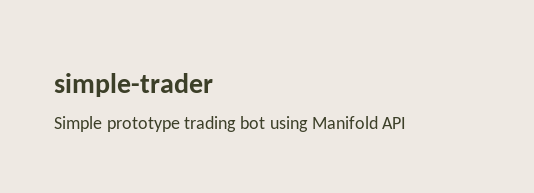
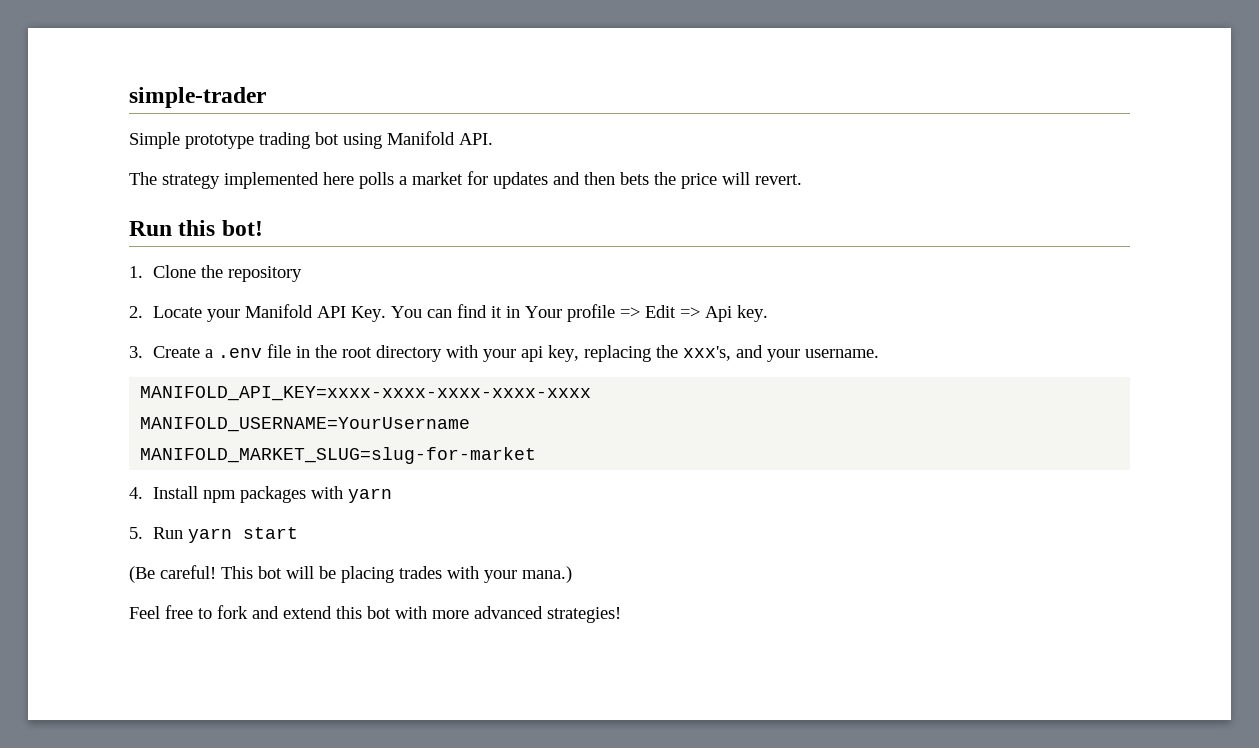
[382,117,407,129] API -> [459,133,493,145] [129,171,802,189] [129,220,263,236] [129,265,303,282] [129,304,769,322] [129,344,880,362] [140,386,592,401] [140,417,471,432] [140,447,537,464] [129,486,393,503] [129,527,299,543] [129,565,572,583] [129,605,621,623] API. // The strategy implemented here polls a market for updates and then bets the price will revert. // Run this bot! // 1. Clone the repository // 2. Locate your Manifold API Key. You can find it in Your profile => Edit => Api key. // 3. Create a .env file in the root directory with your api key, replacing the xxx's, and your username. // MANIFOLD_API_KEY=xxxx-xxxx-xxxx-xxxx-xxxx // MANIFOLD_USERNAME=YourUsername // MANIFOLD_MARKET_SLUG=slug-for-market // 4. Install npm packages with yarn // 5. Run yarn start // (Be careful! This bot will be placing trades with your mana.) // Feel free to fork and extend this bot with more advanced strategies!

